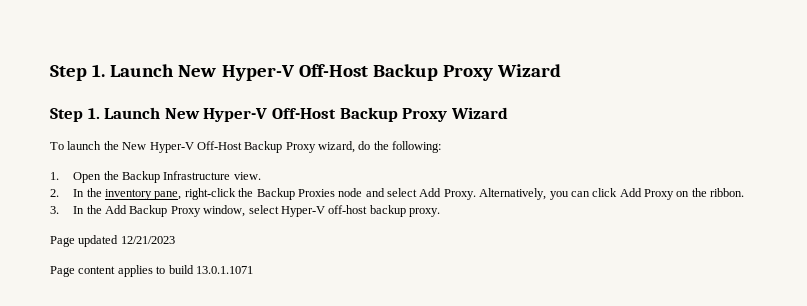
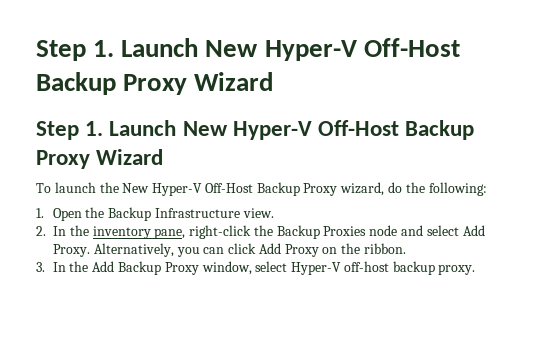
[50,235,175,247] [50,265,253,277] // Page updated 12/21/2023 // Page content applies to build 13.0.1.1071 -> (476, 269) none

